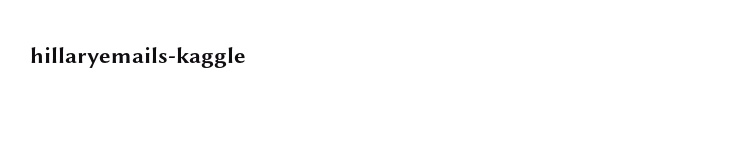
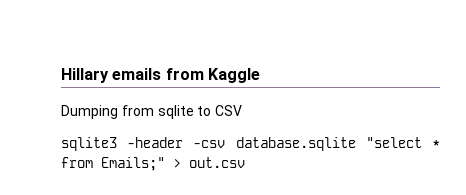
[30,47,246,68] hillaryemails-kaggle -> [61,68,260,83] [61,105,243,119] [61,137,440,151] [61,157,245,171] Hillary emails from Kaggle // Dumping from sqlite to CSV // sqlite3 -header -csv database.sqlite "select * from Emails;" > out.csv

